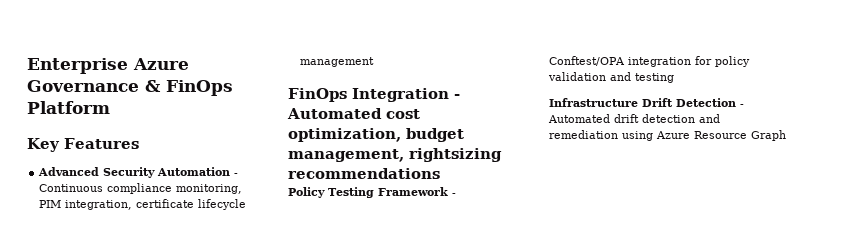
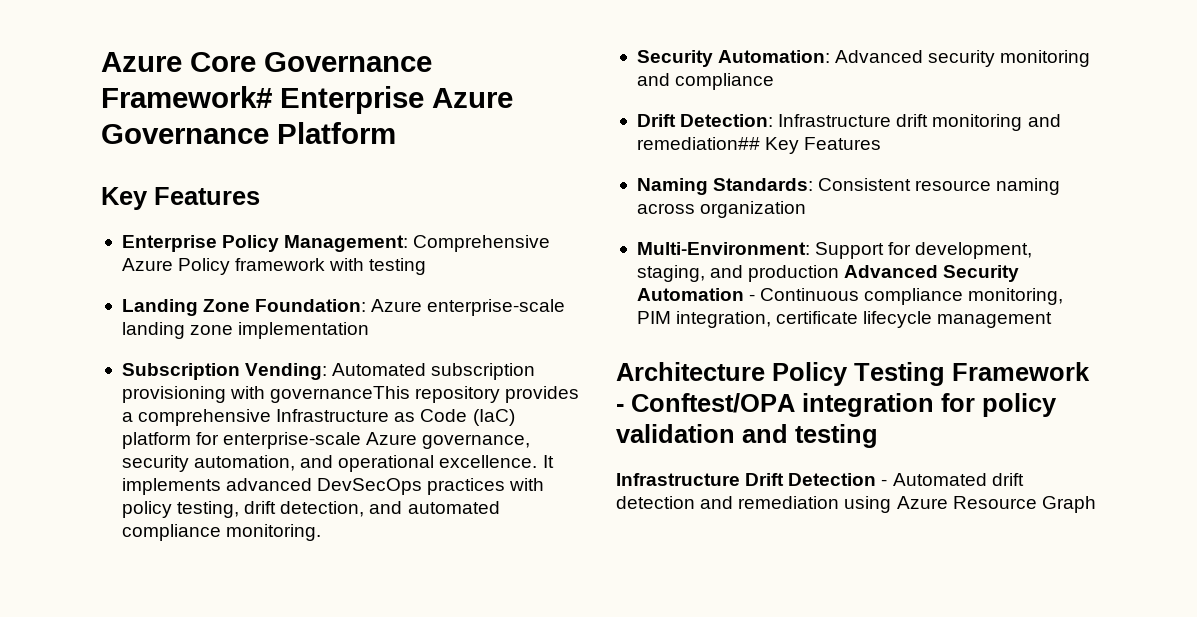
(27, 66) none -> [101,52,432,72] [101,86,272,108] Azure Core Governance Framework#
[145,80,233,96] & FinOps -> (269, 134) none
(139, 143) none -> [121,235,551,252] [121,258,427,275] [121,299,566,316] [121,322,370,339] [121,363,536,380] [121,386,580,403] [121,409,515,426] [121,432,531,449] [121,455,554,472] [121,478,545,495] [121,501,500,518] [121,524,322,541] [636,50,1091,67] [636,73,775,90] [636,114,1061,131] [636,137,882,154] [636,178,1061,195] [636,201,807,218] [636,242,1033,259] [636,265,840,282] Enterprise Policy Management: Comprehensive Azure Policy framework with testing // Landing Zone Foundation: Azure enterprise-scale landing zone implementation // Subscription Vending: Automated subscription provisioning with governanceThis repository provides a comprehensive Infrastructure as Code (IaC) platform for enterprise-scale Azure governance, security automation, and operational excellence. It implements advanced DevSecOps practices with policy testing, drift detection, and automated compliance monitoring. // Security Automation: Advanced security monitoring and compliance // Drift Detection: Infrastructure drift monitoring and remediation## Key Features // Naming Standards: Consistent resource naming across organization // Multi-Environment: Support for development, staging, and production
[288,88,460,102] [287,108,420,119] [288,128,464,142] [288,148,502,162] [288,168,440,179] FinOps Integration - Automated cost optimization, budget management, rightsizing recommendations // -> [616,362,765,381] Architecture

